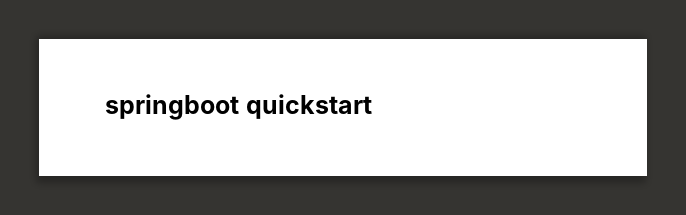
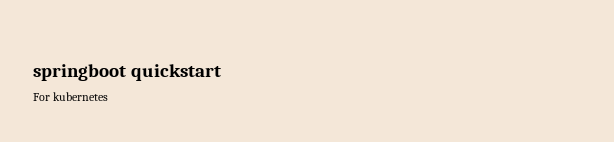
(372, 106) none -> [33,92,109,101] // For kubernetes

